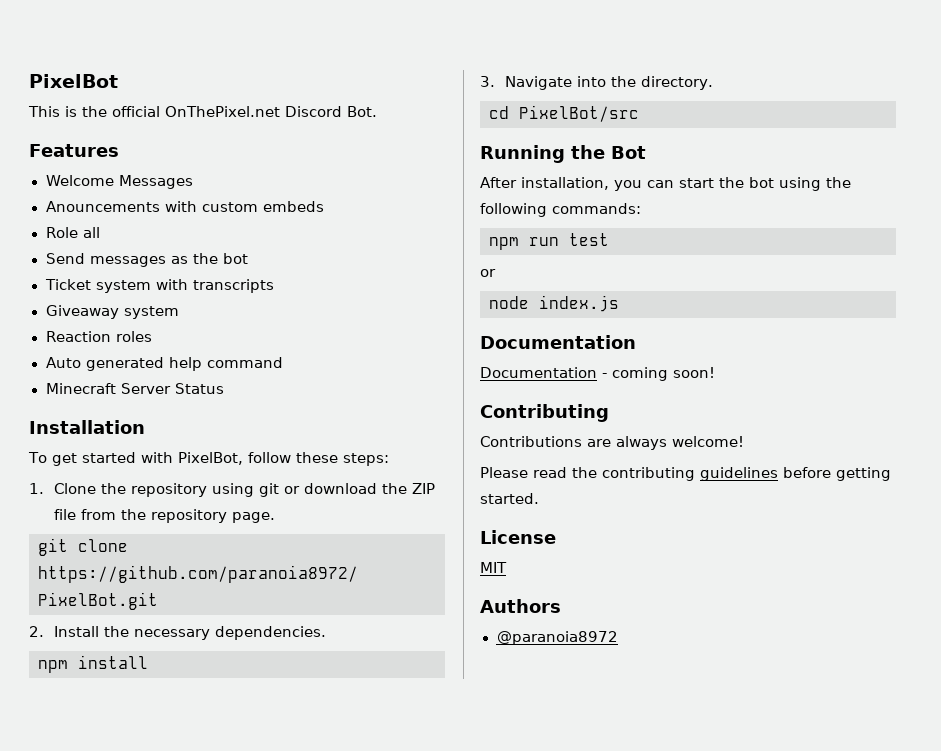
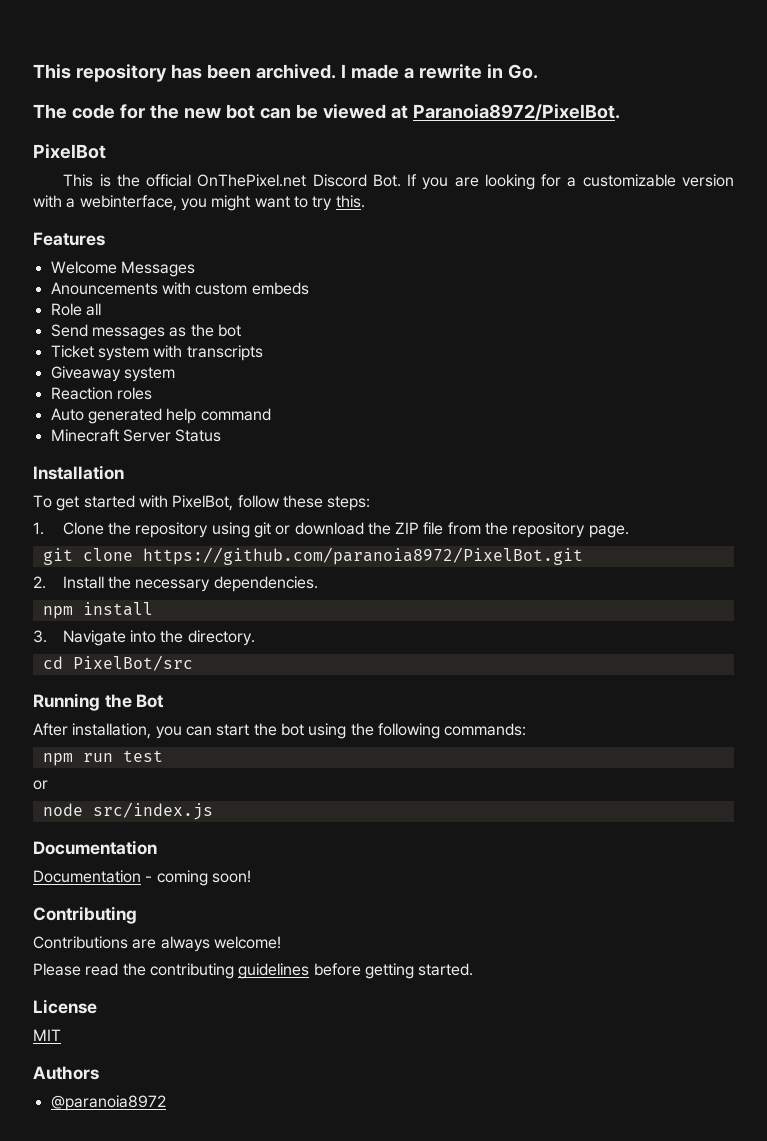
(29, 81) none -> [33,64,538,82] [33,104,620,120] This repository has been archived. I made a rewrite in Go. // The code for the new bot can be viewed at Paranoia8972/PixelBot. //
(377, 111) none -> [407,174,734,190] [33,195,365,211] If you are looking for a customizable version with a webinterface, you might want to try this.
[539,295,619,312] index.js -> [92,802,213,820] src/index.js

